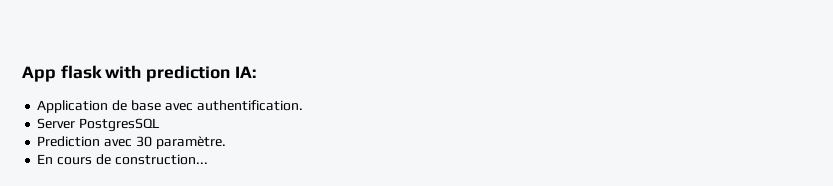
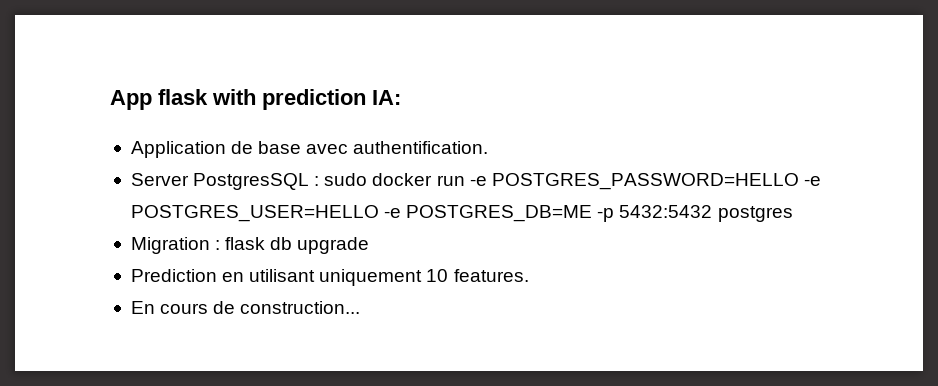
[37,136,226,149] // Prediction avec 30 paramètre. -> [314,173,821,190] [130,205,793,222] [130,237,370,254] [130,269,529,286] : sudo docker run -e POSTGRES_PASSWORD=HELLO -e POSTGRES_USER=HELLO -e POSTGRES_DB=ME -p 5432:5432 postgres // Migration : flask db upgrade // Prediction en utilisant uniquement 10 features.

